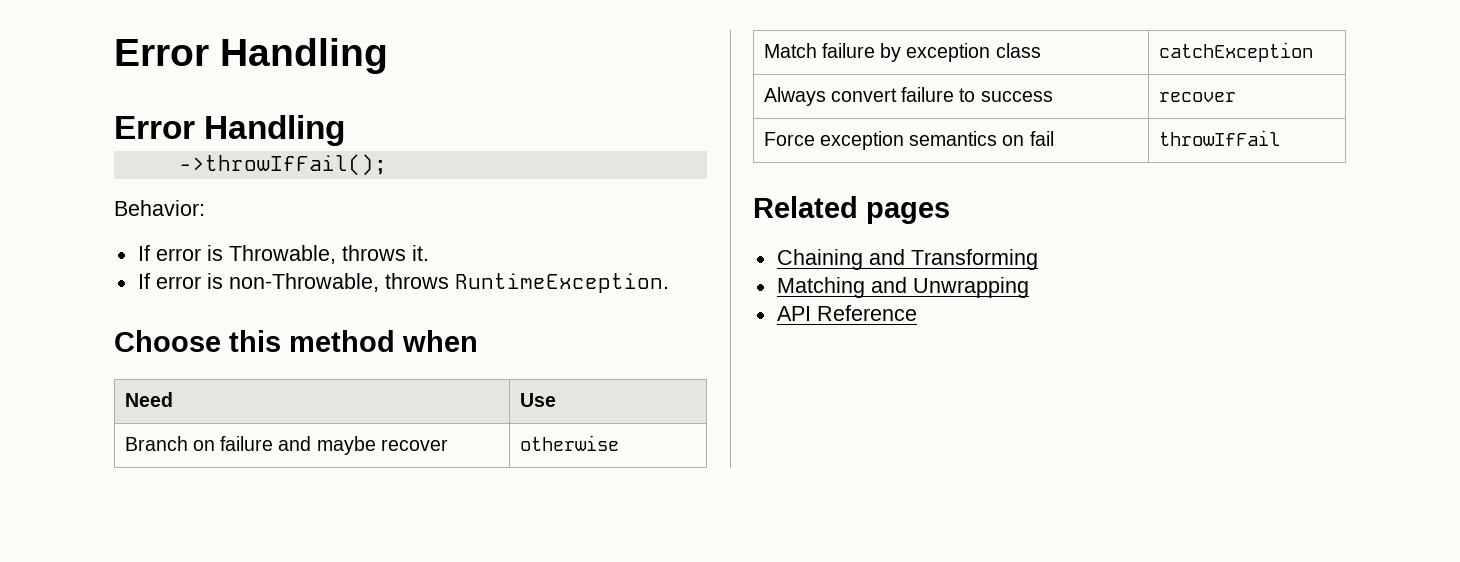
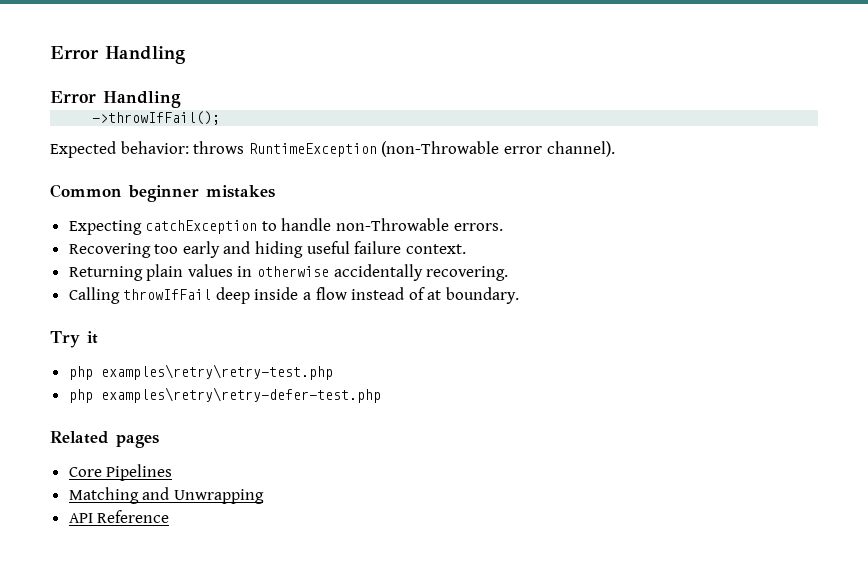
[114,200,205,216] [137,245,429,264] [137,273,669,293] [114,330,478,352] [124,392,173,407] [519,393,556,407] [124,436,448,455] [519,435,619,451] [763,43,1041,62] [1158,42,1313,62] [763,87,1053,106] [1158,92,1236,102] [763,131,1054,150] [1158,130,1280,146] Behavior: // If error is Throwable, throws it. // If error is non-Throwable, throws RuntimeException. // Choose this method when // Need | Use // Branch on failure and maybe recover | otherwise // Match failure by exception class | catchException // Always convert failure to success | recover // Force exception semantics on fail | throwIfFail -> [50,141,615,158] [50,184,275,202] [68,218,503,235] [68,241,466,258] [68,264,509,281] [68,287,520,304] [50,331,98,348] [68,364,333,380] [68,387,381,403] Expected behavior: throws RuntimeException (non-Throwable error channel). // Common beginner mistakes // Expecting catchException to handle non-Throwable errors. // Recovering too early and hiding useful failure context. // Returning plain values in otherwise accidentally recovering. // Calling throwIfFail deep inside a flow instead of at boundary. // Try it // php examples\retry\retry-test.php // php examples\retry\retry-defer-test.php
[776,249,1038,270] Chaining and Transforming -> [68,464,173,481] Core Pipelines

